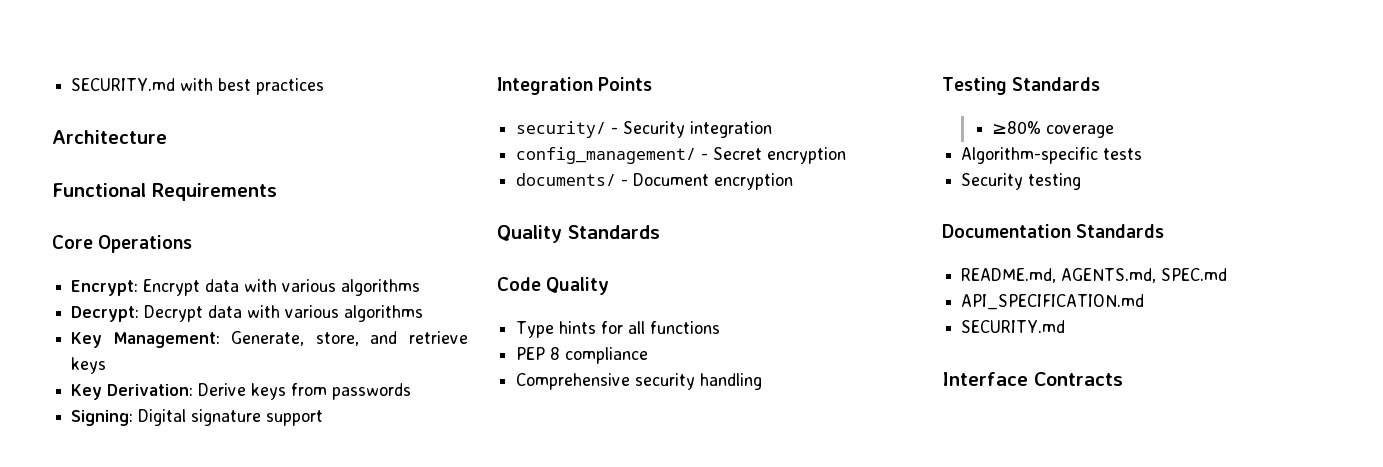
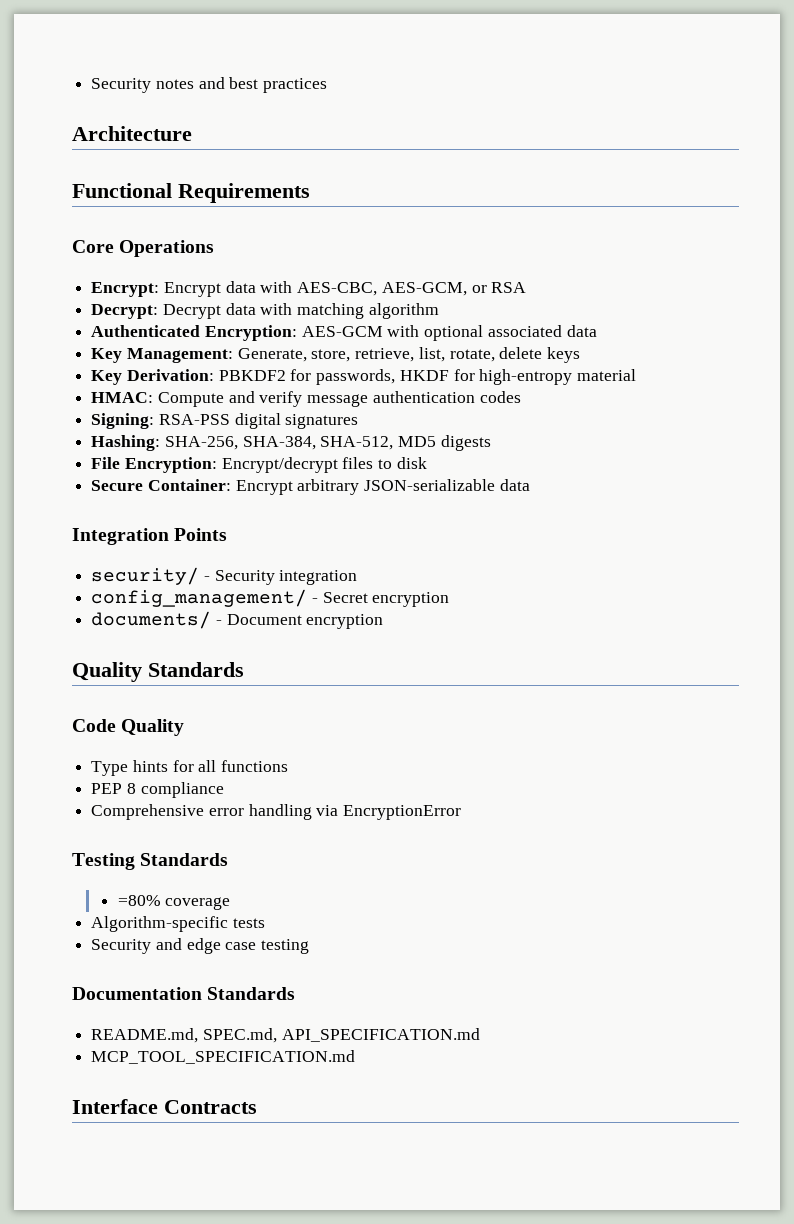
[71,78,214,91] SECURITY.md with -> [91,77,225,93] Security notes and
[282,279,421,296] various algorithms -> [297,282,527,296] AES-CBC, AES-GCM, or RSA
[285,305,424,322] various algorithms -> [297,303,439,319] [91,325,597,341] matching algorithm // Authenticated Encryption: AES-GCM with optional associated data
[370,331,469,344] and retrieve -> [355,347,543,362] retrieve, list, rotate, delete
[198,383,412,400] [71,409,324,426] Derive keys from passwords // Signing: Digital signature support -> [218,369,637,385] [91,391,521,407] [91,413,359,429] [91,435,491,451] [91,457,427,473] [91,479,530,495] PBKDF2 for passwords, HKDF for high-entropy material // HMAC: Compute and verify message authentication codes // Signing: RSA-PSS digital signatures // Hashing: SHA-256, SHA-384, SHA-512, MD5 digests // File Encryption: Encrypt/decrypt files to disk // Secure Container: Encrypt arbitrary JSON-serializable data
[635,373,696,390] security -> [208,808,244,816] error
(763, 381) none -> [316,805,462,820] via EncryptionError
[992,121,1042,134] ≥80% -> [117,895,161,906] =80%
(1024, 181) none -> [155,938,257,954] and edge case
[1061,268,1228,283] AGENTS.md, SPEC.md // -> [202,1028,277,1043] SPEC.md,
[961,320,1066,333] SECURITY.md -> [91,1050,356,1064] MCP_TOOL_SPECIFICATION.md

